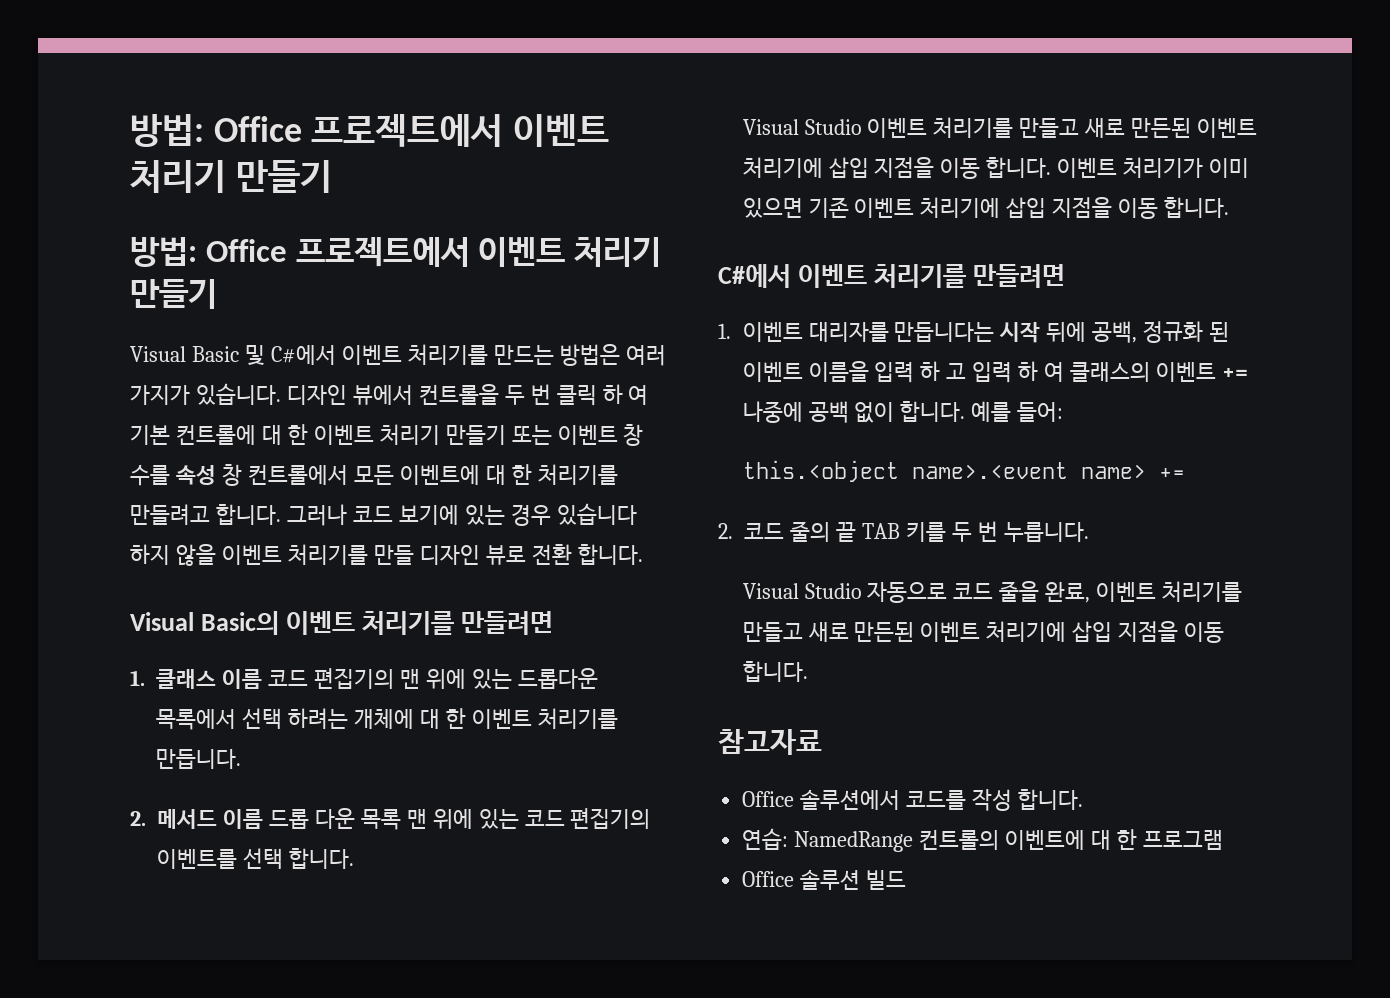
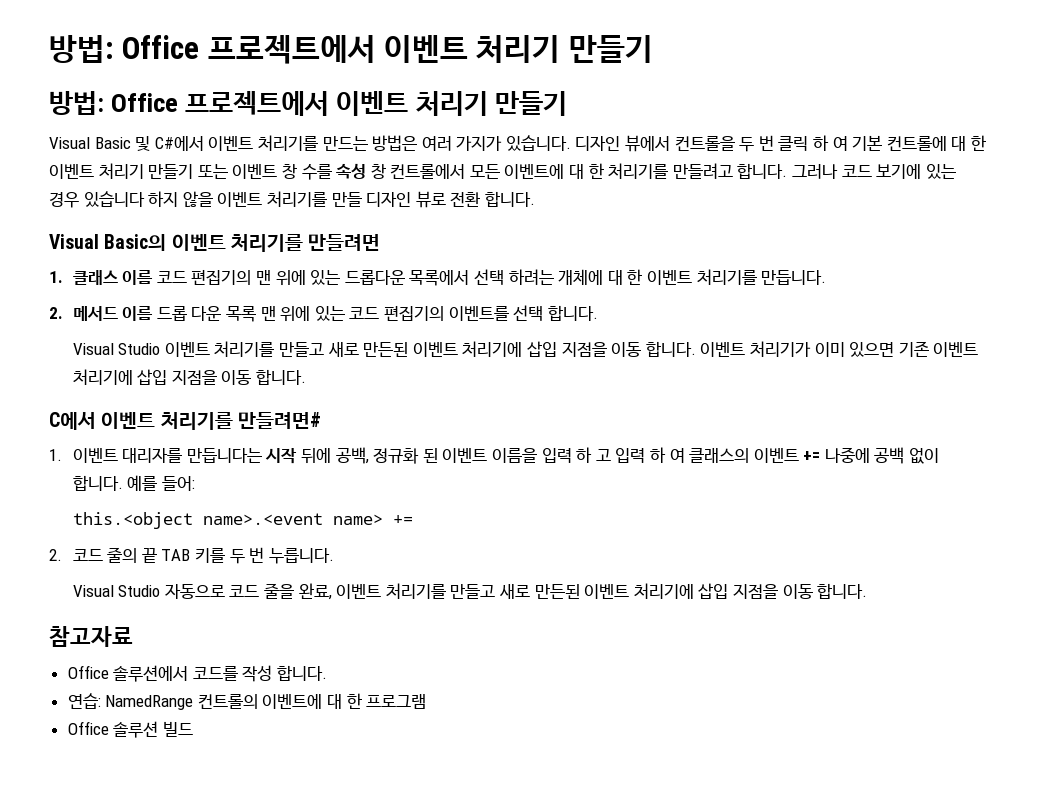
[718,264,1066,288] C#에서 이벤트 처리기를 만들려면 -> [49,412,321,430] C에서 이벤트 처리기를 만들려면#

